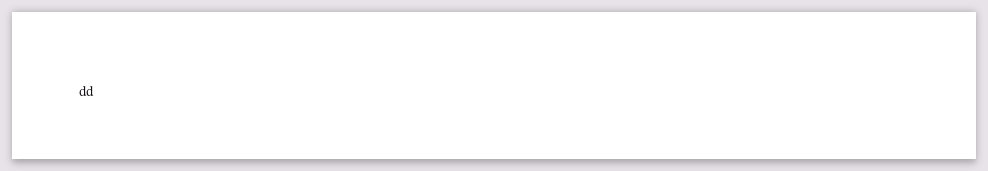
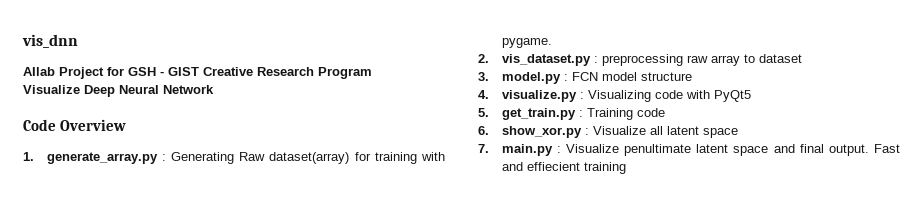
[79,86,94,97] dd -> [22,34,78,48] [23,67,372,79] [23,85,214,97] [23,119,126,131] [23,152,446,164] [501,38,552,48] [478,54,802,66] [478,72,692,84] [478,90,751,102] [478,108,665,120] [478,126,738,138] [478,144,900,156] [501,162,626,174] vis_dnn // AIlab Project for GSH - GIST Creative Research Program // Visualize Deep Neural Network // Code Overview // 1. generate_array.py : Generating Raw dataset(array) for training with pygame. // 2. vis_dataset.py : preprocessing raw array to dataset // 3. model.py : FCN model structure // 4. visualize.py : Visualizing code with PyQt5 // 5. get_train.py : Training code // 6. show_xor.py : Visualize all latent space // 7. main.py : Visualize penultimate latent space and final output. Fast and effiecient training

